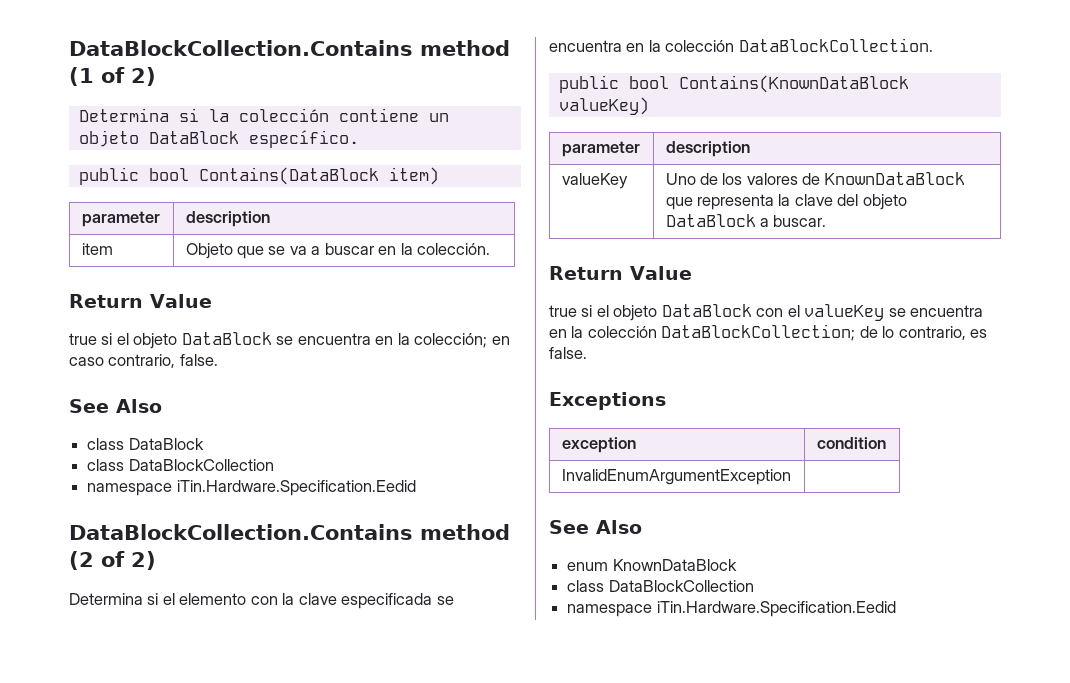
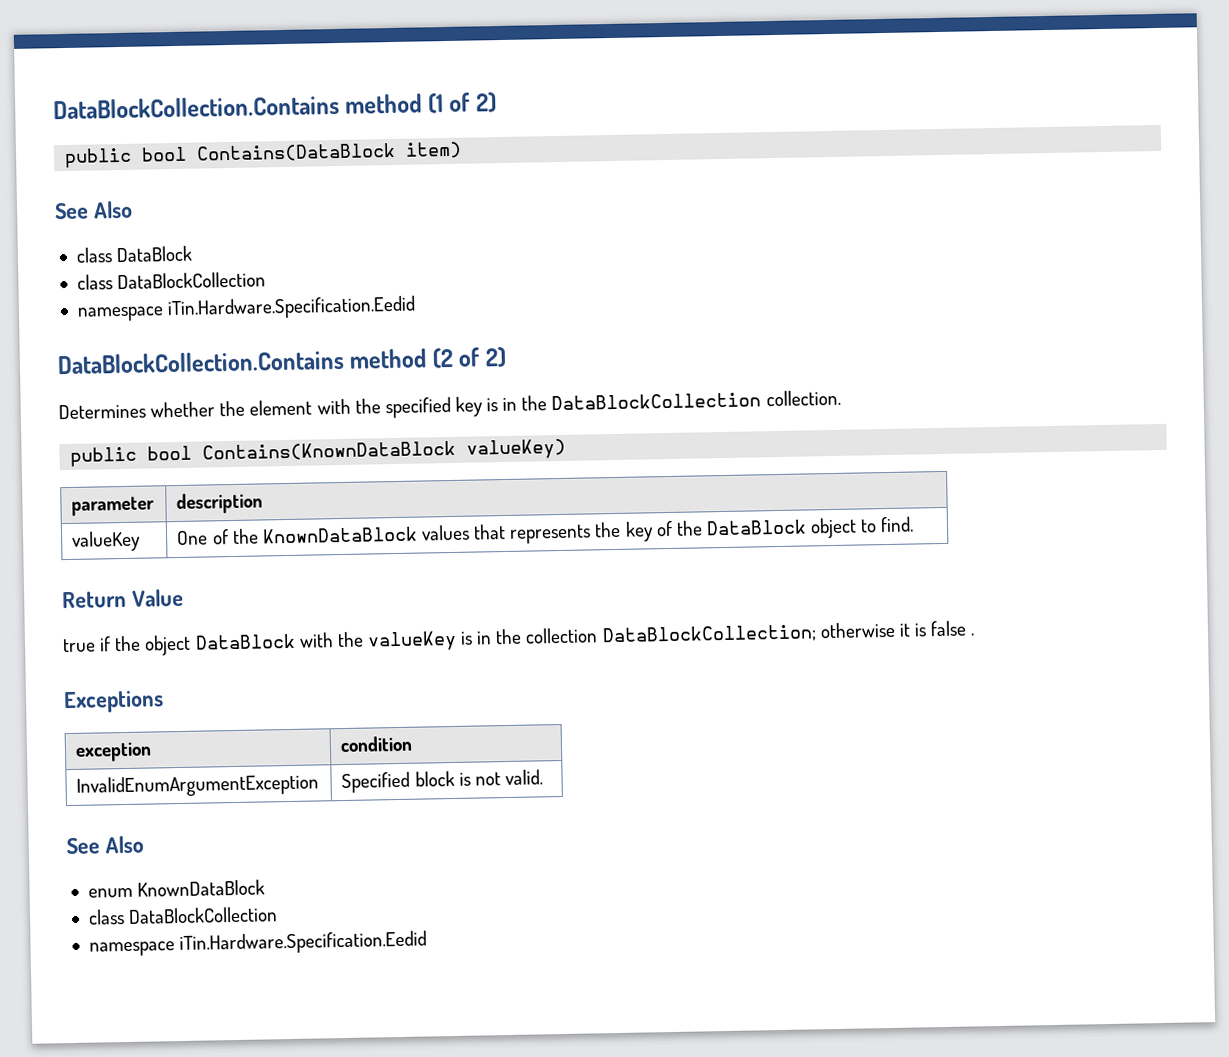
[78,108,449,122] [78,130,359,148] [78,167,439,185] [81,211,160,227] [185,211,270,227] [81,243,113,255] [185,243,491,259] [69,294,212,308] [69,332,510,349] [69,354,218,368] Determina si la colección contiene un objeto DataBlock específico. // public bool Contains(DataBlock item) // parameter | description // item | Objeto que se va a buscar en la colección. // Return Value // true si el objeto DataBlock se encuentra en la colección; en caso contrario, false. -> [64,141,463,169] public bool Contains(DataBlock item)
[69,593,454,609] [549,38,933,52] Determina si el elemento con la clave especificada se encuentra en la colección DataBlockCollection. -> [58,389,841,420] Determines whether the element with the specified key is in the DataBlockCollection collection.
[665,172,965,185] [665,194,907,210] [665,214,827,227] [549,266,692,280] [549,304,984,321] [549,324,988,341] [549,347,587,359] Uno de los valores de KnownDataBlock que representa la clave del objeto DataBlock a buscar. // Return Value // true si el objeto DataBlock con el valueKey se encuentra en la colección DataBlockCollection; de lo contrario, es false. -> [176,516,915,546] [62,588,184,609] [62,620,976,656] One of the KnownDataBlock values that represents the key of the DataBlock object to find. // Return Value // true if the object DataBlock with the valueKey is in the collection DataBlockCollection; otherwise it is false .
(791, 477) none -> [341,769,543,794] Specified block is not valid.

